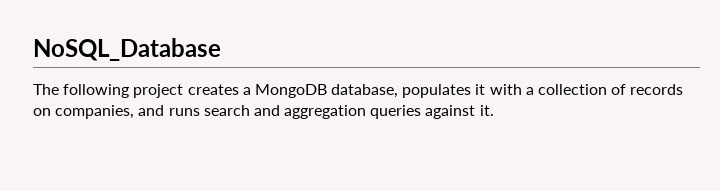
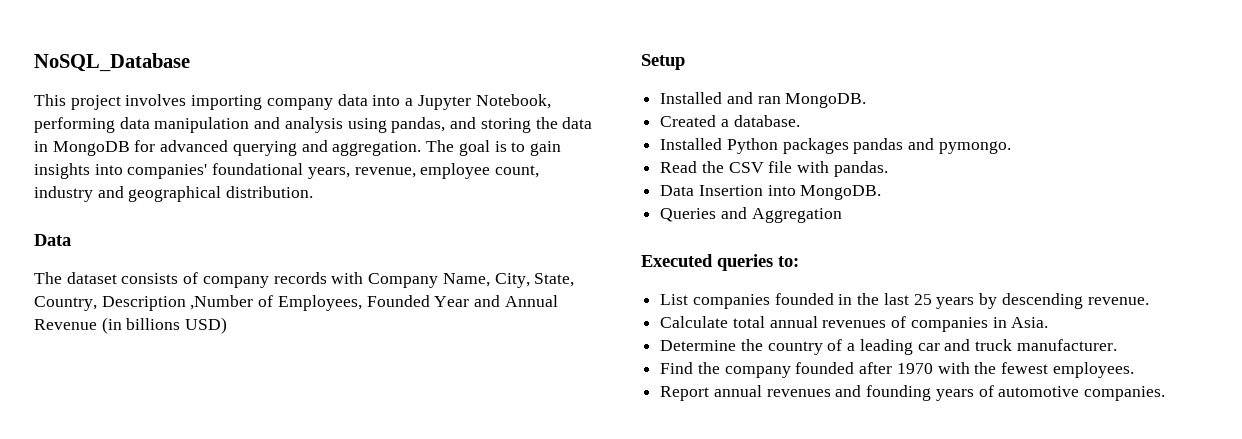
[33,84,684,98] [33,105,494,119] The following project creates a MongoDB database, populates it with a collection of records on companies, and runs search and aggregation queries against it. -> [34,94,551,110] [34,117,593,133] [34,140,561,156] [34,163,540,179] [34,186,314,202] [34,234,71,246] [34,272,575,288] [34,295,558,311] [34,317,228,334] [641,54,685,70] [660,92,867,108] [660,115,800,127] [660,138,1011,154] [660,161,888,177] [660,185,882,200] [660,207,842,223] [641,254,799,271] [660,293,1149,309] [660,316,1049,332] [660,339,1117,355] [660,362,1134,378] [660,385,1166,401] This project involves importing company data into a Jupyter Notebook, performing data manipulation and analysis using pandas, and storing the data in MongoDB for advanced querying and aggregation. The goal is to gain insights into companies' foundational years, revenue, employee count, industry and geographical distribution. // Data // The dataset consists of company records with Company Name, City, State, Country, Description ,Number of Employees, Founded Year and Annual Revenue (in billions USD) // Setup // Installed and ran MongoDB. // Created a database. // Installed Python packages pandas and pymongo. // Read the CSV file with pandas. // Data Insertion into MongoDB. // Queries and Aggregation // Executed queries to: // List companies founded in the last 25 years by descending revenue. // Calculate total annual revenues of companies in Asia. // Determine the country of a leading car and truck manufacturer. // Find the company founded after 1970 with the fewest employees. // Report annual revenues and founding years of automotive companies.

